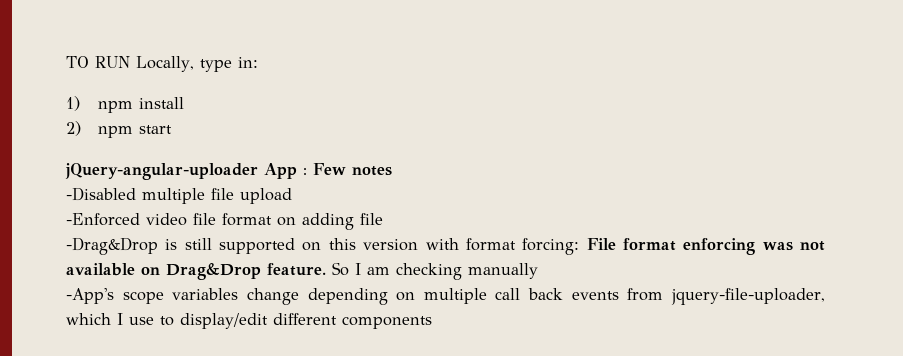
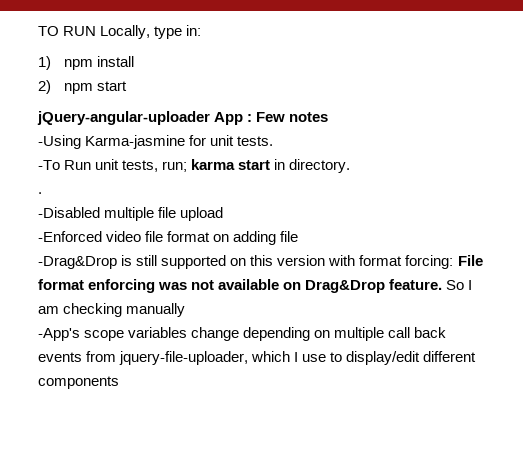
(392, 171) none -> [38,135,274,149] [38,159,351,173] [38,192,42,194] // -Using Karma-jasmine for unit tests. // -To Run unit tests, run; karma start in directory. // .

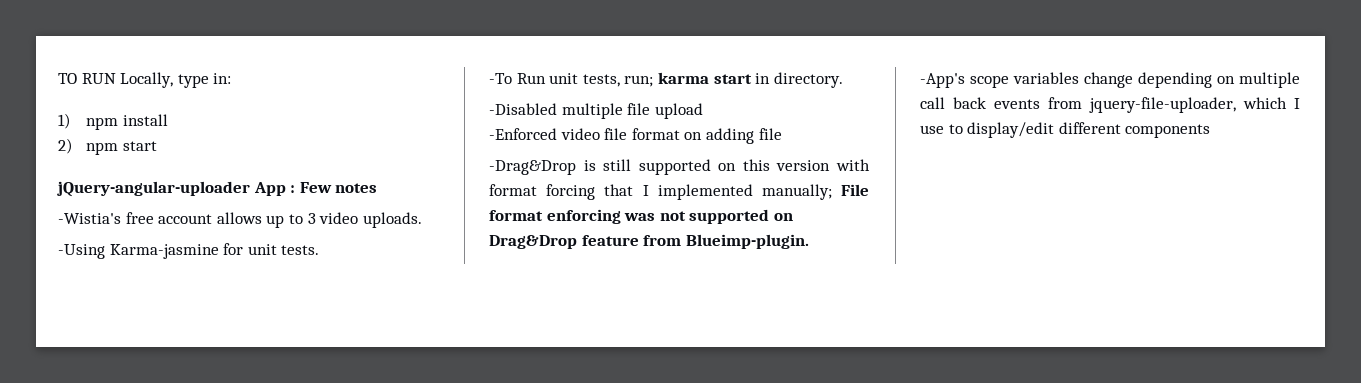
(329, 117) none -> [58,212,422,228] // -Wistia's free account allows up to 3 video uploads.
[38,192,42,194] // . -> (843, 80) none
[405,255,454,269] forcing: -> [546,184,832,200] forcing that I implemented manually;
[218,279,280,290] available -> [689,209,770,224] supported
[389,279,473,290] [38,303,186,317] feature. So I am checking manually -> [581,234,809,249] feature from Blueimp-plugin.

